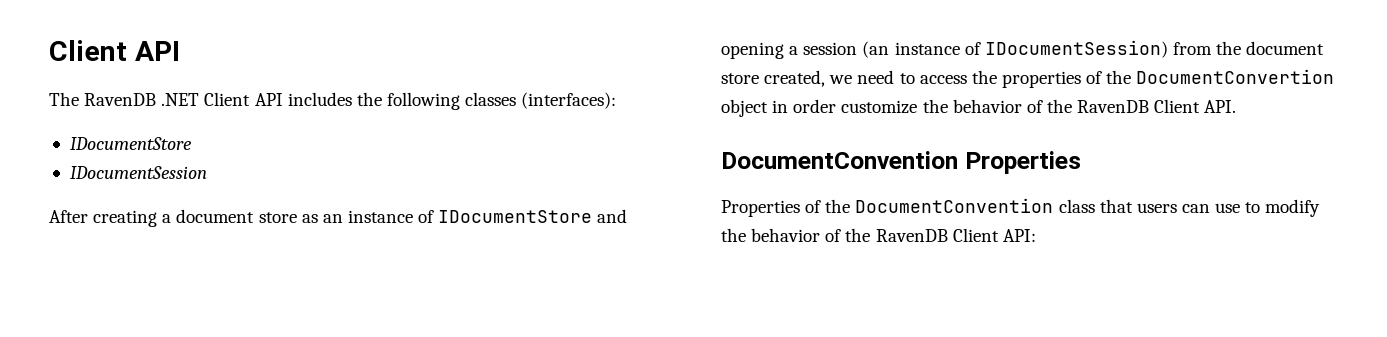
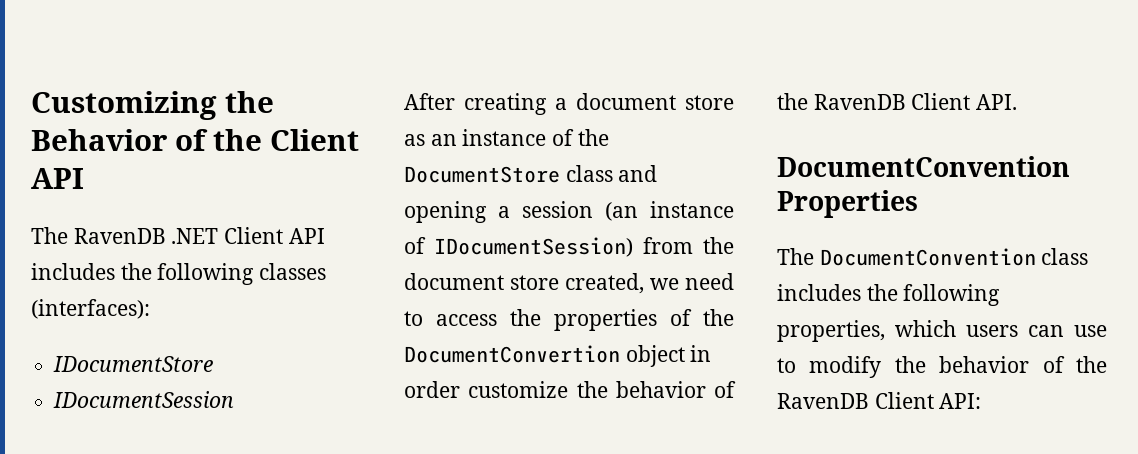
(49, 50) none -> [31,91,274,120] [31,129,262,151] Customizing the Behavior of the
[438,210,593,223] IDocumentStore -> [577,129,609,146] [404,165,613,183] the DocumentStore class
[721,198,1133,217] Properties of the DocumentConvention class that -> [777,248,1089,266] [777,284,1001,306] [777,320,956,342] The DocumentConvention class includes the following properties, which

